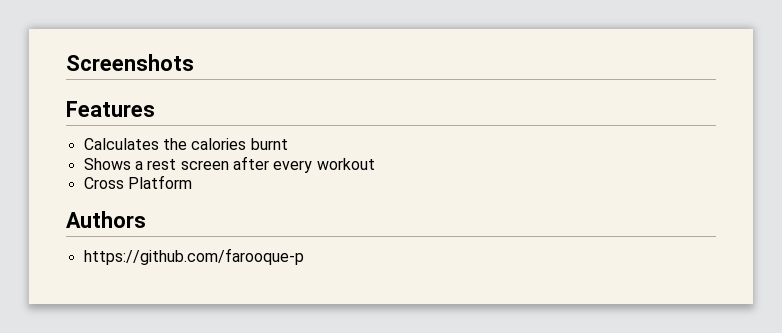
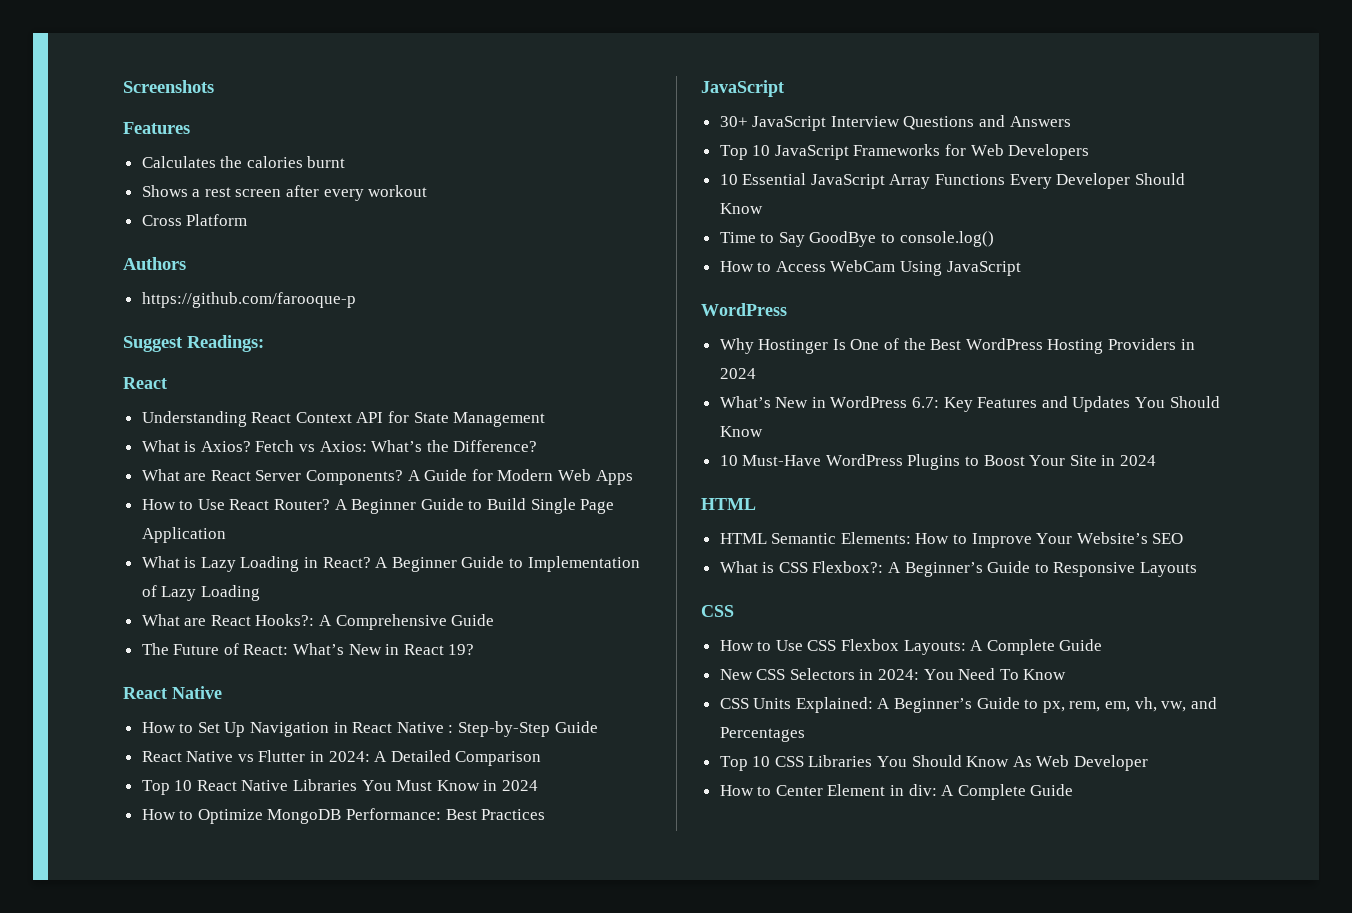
(304, 256) none -> [123,335,264,352] [123,377,167,389] [141,411,546,427] [141,440,538,452] [141,469,633,485] [141,498,615,514] [141,527,226,543] [141,556,640,572] [141,585,260,601] [141,614,495,630] [141,643,475,655] [123,686,222,699] [141,721,598,737] [141,750,542,766] [141,779,539,795] [141,808,546,824] [701,80,784,97] [719,115,1071,131] [719,144,1090,160] [719,173,1185,189] [719,203,763,214] [719,231,994,247] [719,260,1021,276] [701,303,787,316] [719,338,1195,354] [719,368,756,379] [719,396,1220,412] [719,426,763,437] [719,454,1157,470] [701,498,756,510] [719,532,1184,548] [719,561,1198,577] [701,605,734,617] [719,639,1103,655] [719,668,1067,680] [719,697,1217,713] [719,727,805,742] [719,755,1149,771] [719,784,1074,800] // Suggest Readings: // React // Understanding React Context API for State Management // What is Axios? Fetch vs Axios: What’s the Difference? // What are React Server Components? A Guide for Modern Web Apps // How to Use React Router? A Beginner Guide to Build Single Page Application // What is Lazy Loading in React? A Beginner Guide to Implementation of Lazy Loading // What are React Hooks?: A Comprehensive Guide // The Future of React: What’s New in React 19? // React Native // How to Set Up Navigation in React Native : Step-by-Step Guide // React Native vs Flutter in 2024: A Detailed Comparison // Top 10 React Native Libraries You Must Know in 2024 // How to Optimize MongoDB Performance: Best Practices // JavaScript // 30+ JavaScript Interview Questions and Answers // Top 10 JavaScript Frameworks for Web Developers // 10 Essential JavaScript Array Functions Every Developer Should Know // Time to Say GoodBye to console.log() // How to Access WebCam Using JavaScript // WordPress // Why Hostinger Is One of the Best WordPress Hosting Providers in 2024 // What’s New in WordPress 6.7: Key Features and Updates You Should Know // 10 Must-Have WordPress Plugins to Boost Your Site in 2024 // HTML // HTML Semantic Elements: How to Improve Your Website’s SEO // What is CSS Flexbox?: A Beginner’s Guide to Responsive Layouts // CSS // How to Use CSS Flexbox Layouts: A Complete Guide // New CSS Selectors in 2024: You Need To Know // CSS Units Explained: A Beginner’s Guide to px, rem, em, vh, vw, and Percentages // Top 10 CSS Libraries You Should Know As Web Developer // How to Center Element in div: A Complete Guide

